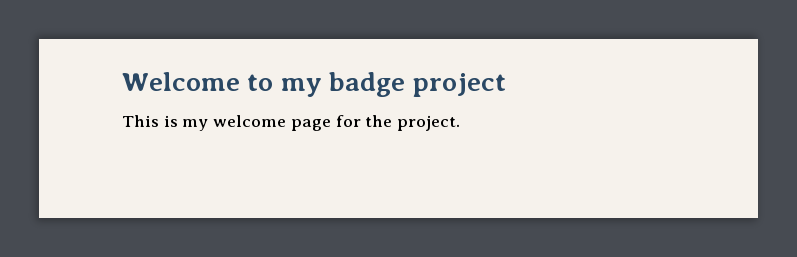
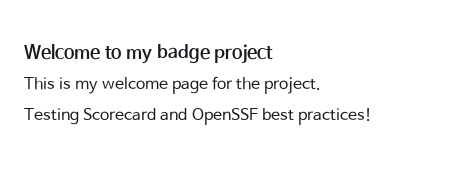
(461, 123) none -> [24,108,372,125] // Testing Scorecard and OpenSSF best practices!

